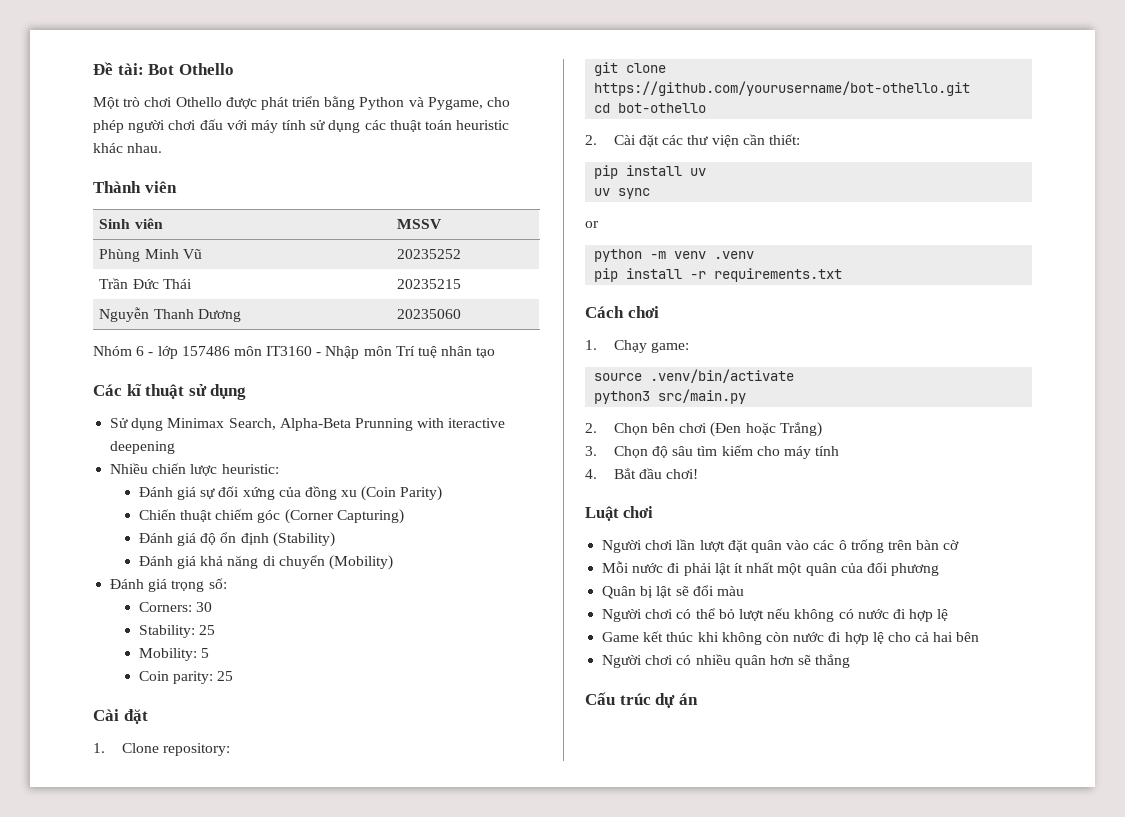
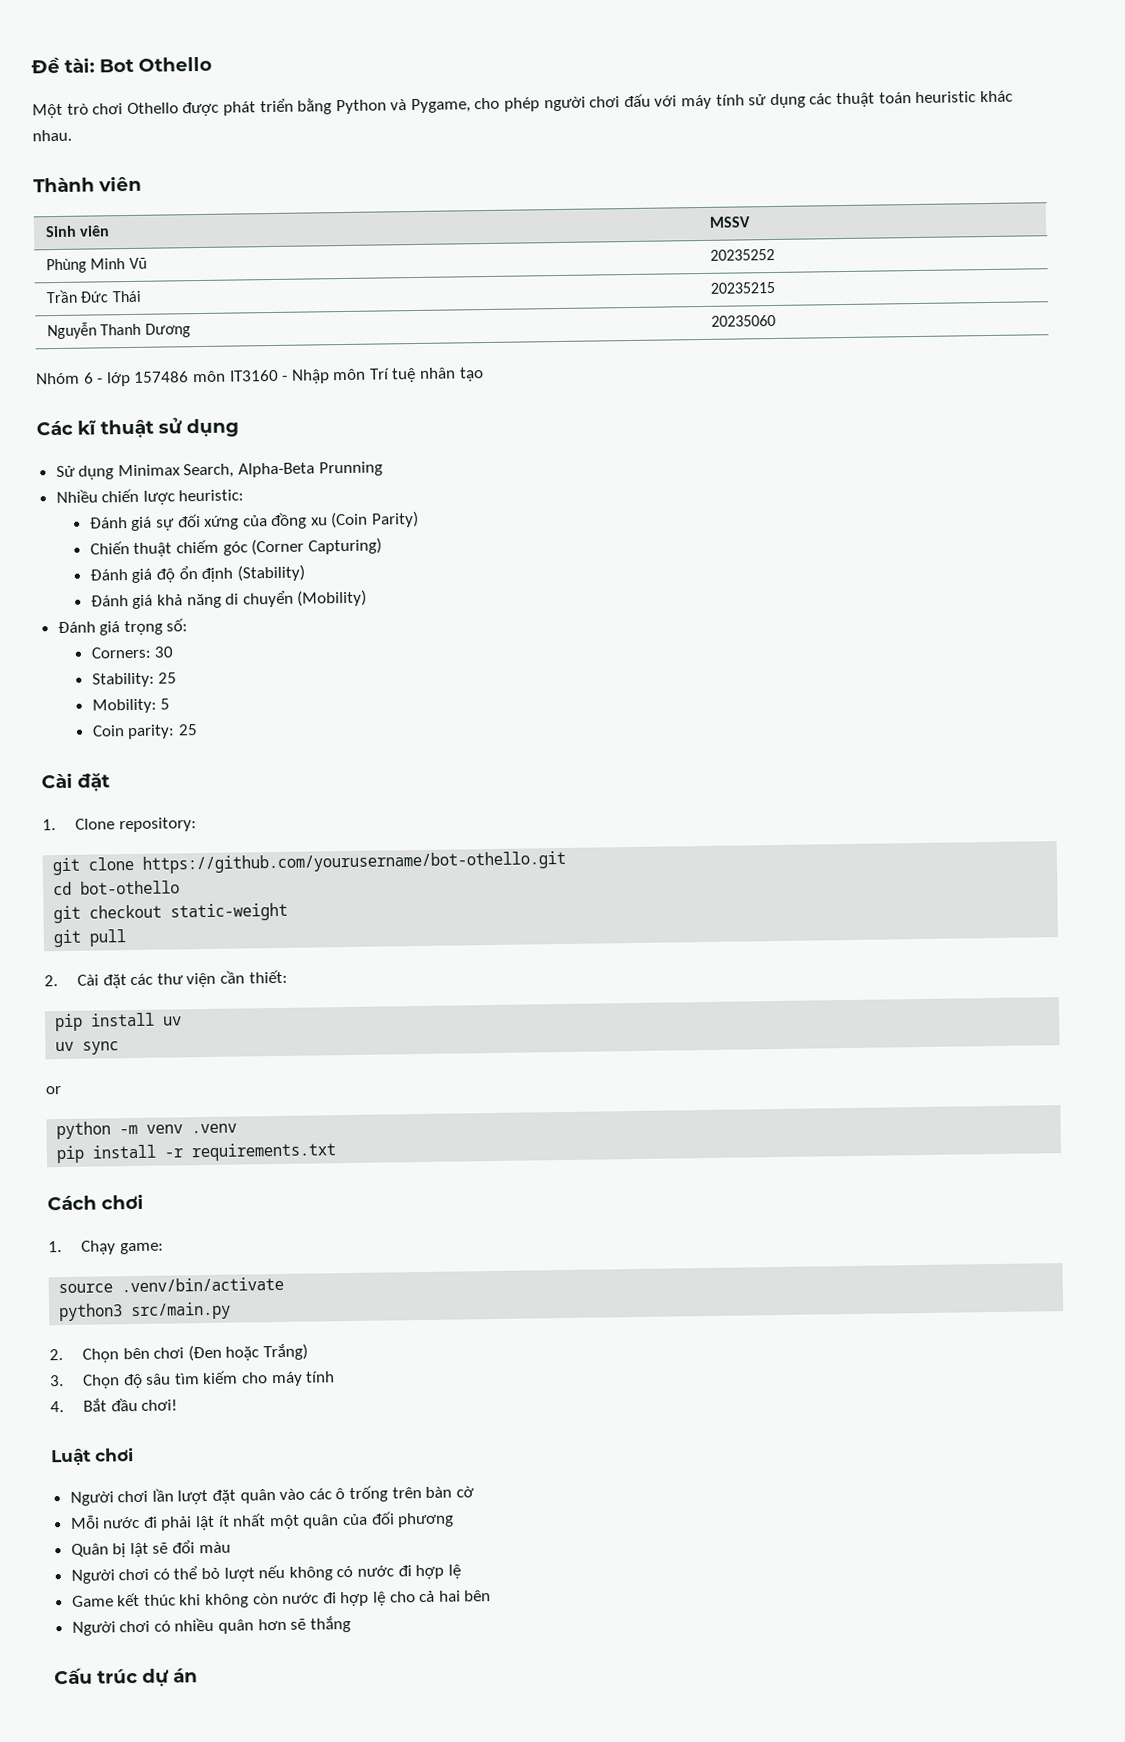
[417,418,506,428] [110,441,176,454] with iteractive deepening -> (383, 469) none
(707, 108) none -> [53,902,289,924] [53,929,128,948] // git checkout static-weight // git pull

